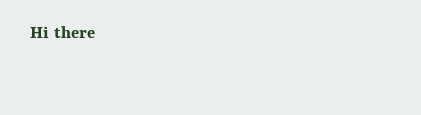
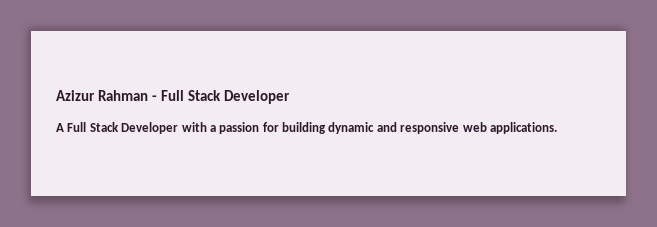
[30,26,95,38] Hi there -> [56,90,290,104] [56,122,557,134] Azizur Rahman - Full Stack Developer // A Full Stack Developer with a passion for building dynamic and responsive web applications.

